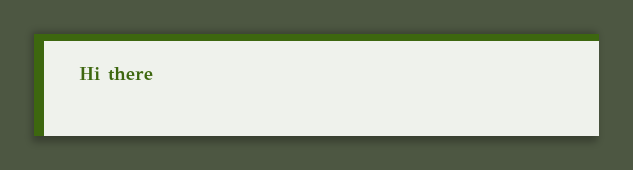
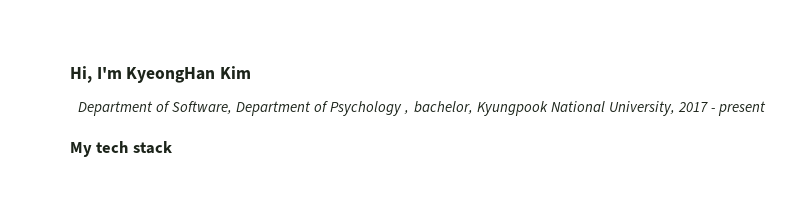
[79,67,153,81] Hi there -> [70,66,252,83] [78,101,766,116] [70,141,172,157] Hi, I'm KyeongHan Kim // Department of Software, Department of Psychology , bachelor, Kyungpook National University, 2017 - present // My tech stack

